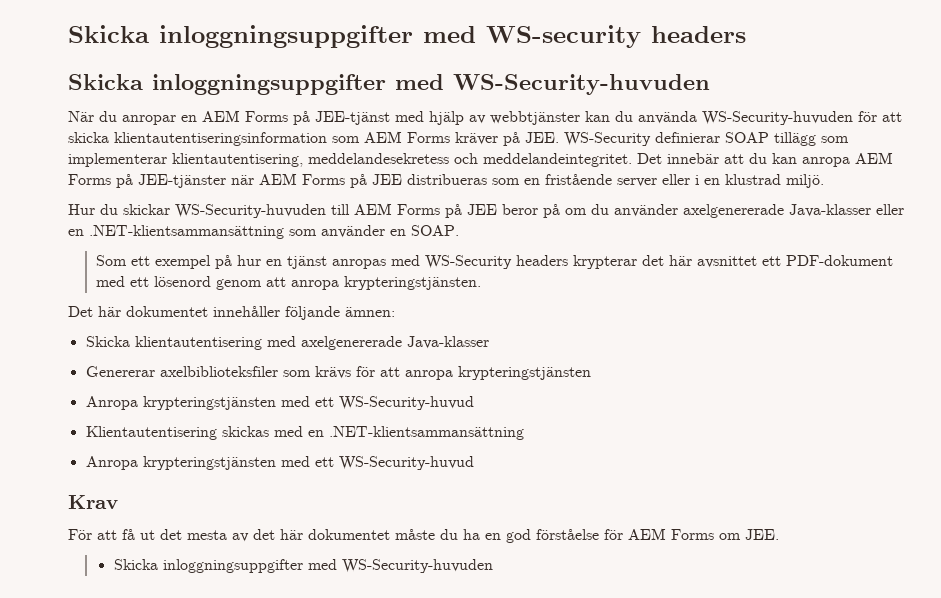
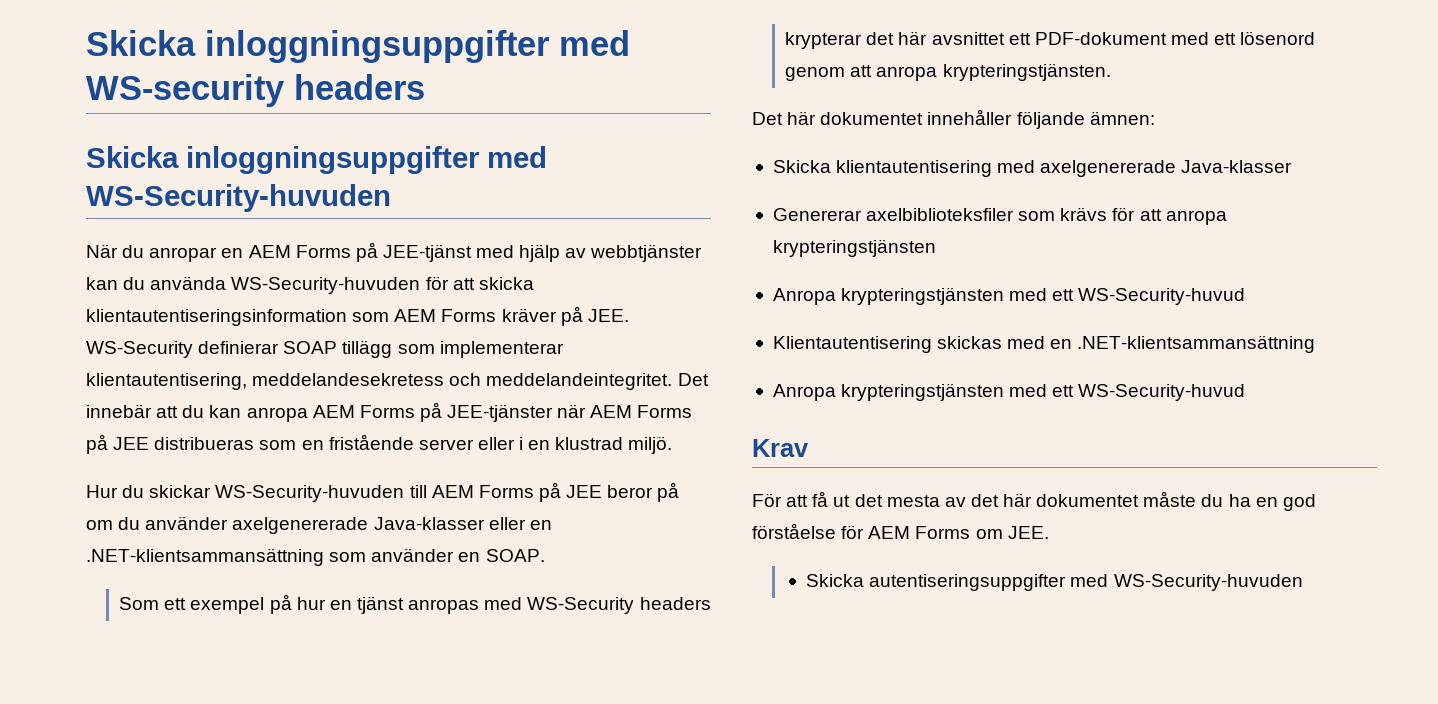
[162,559,303,573] inloggningsuppgifter -> [869,574,1067,591] autentiseringsuppgifter

